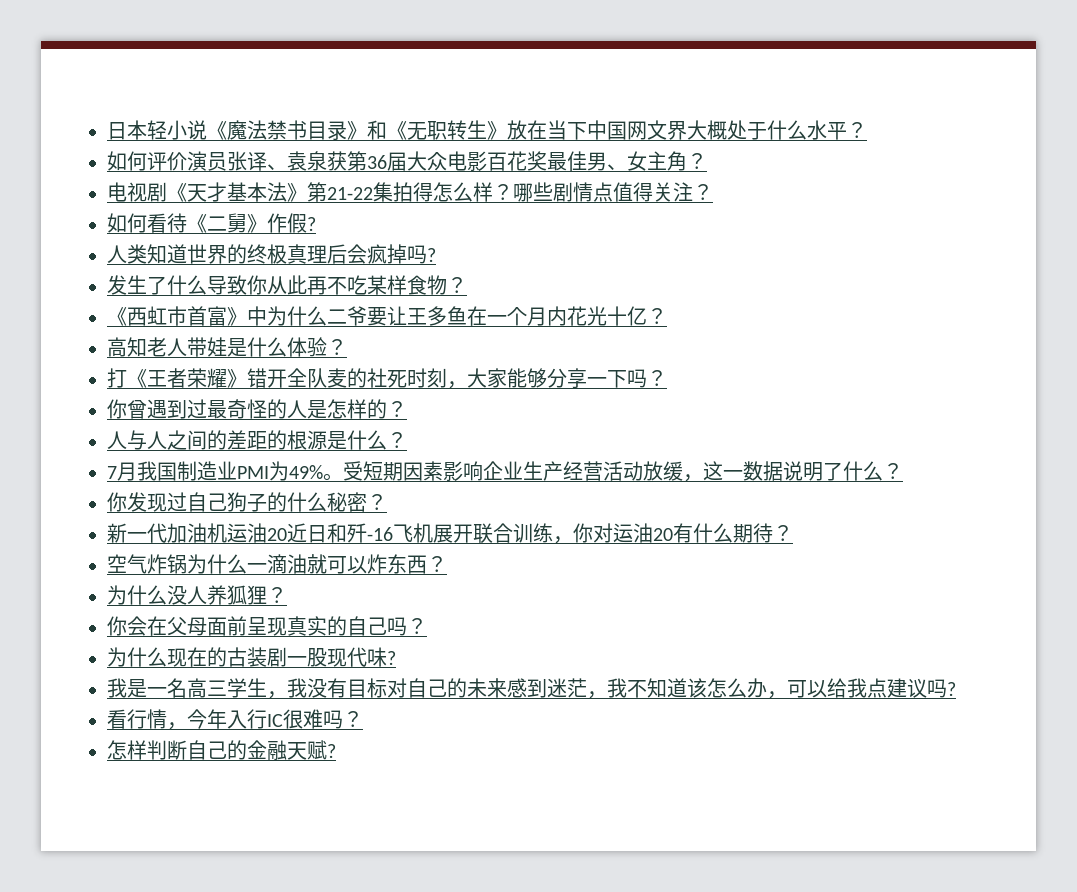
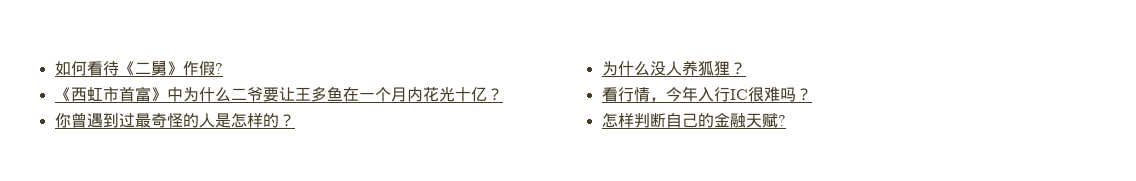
[107,120,867,140] [107,151,707,171] [107,182,713,202] 日本轻小说《魔法禁书目录》和《无职转生》放在当下中国网文界大概处于什么水平？ // 如何评价演员张译、袁泉获第36届大众电影百花奖最佳男、女主角？ // 电视剧《天才基本法》第21-22集拍得怎么样？哪些剧情点值得关注？ // -> (54, 68) none
[107,244,436,264] [107,275,467,295] // 人类知道世界的终极真理后会疯掉吗? // 发生了什么导致你从此再不吃某样食物？ -> (223, 68) none
[107,337,347,357] [107,368,667,389] // 高知老人带娃是什么体验？ // 打《王者荣耀》错开全队麦的社死时刻，大家能够分享一下吗？ -> (503, 94) none
[107,430,407,450] [107,461,903,482] [107,492,387,512] [107,523,793,544] [107,554,447,574] // 人与人之间的差距的根源是什么？ // 7月我国制造业PMI为49%。受短期因素影响企业生产经营活动放缓，这一数据说明了什么？ // 你发现过自己狗子的什么秘密？ // 新一代加油机运油20近日和歼-16飞机展开联合训练，你对运油20有什么期待？ // 空气炸锅为什么一滴油就可以炸东西？ -> (295, 120) none
[107,616,427,636] [107,647,396,667] [107,678,956,699] // 你会在父母面前呈现真实的自己吗？ // 为什么现在的古装剧一股现代味? // 我是一名高三学生，我没有目标对自己的未来感到迷茫，我不知道该怎么办，可以给我点建议吗? -> (746, 68) none

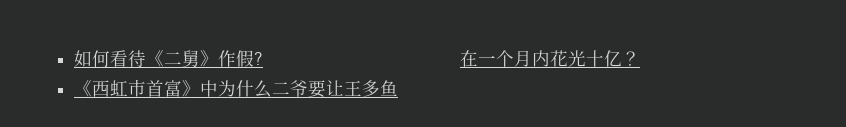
[54,112,295,128] [601,60,746,76] [601,86,812,102] [601,113,786,128] // 你曾遇到过最奇怪的人是怎样的？ // 为什么没人养狐狸？ // 看行情，今年入行IC很难吗？ // 怎样判断自己的金融天赋? -> (641, 58) none

